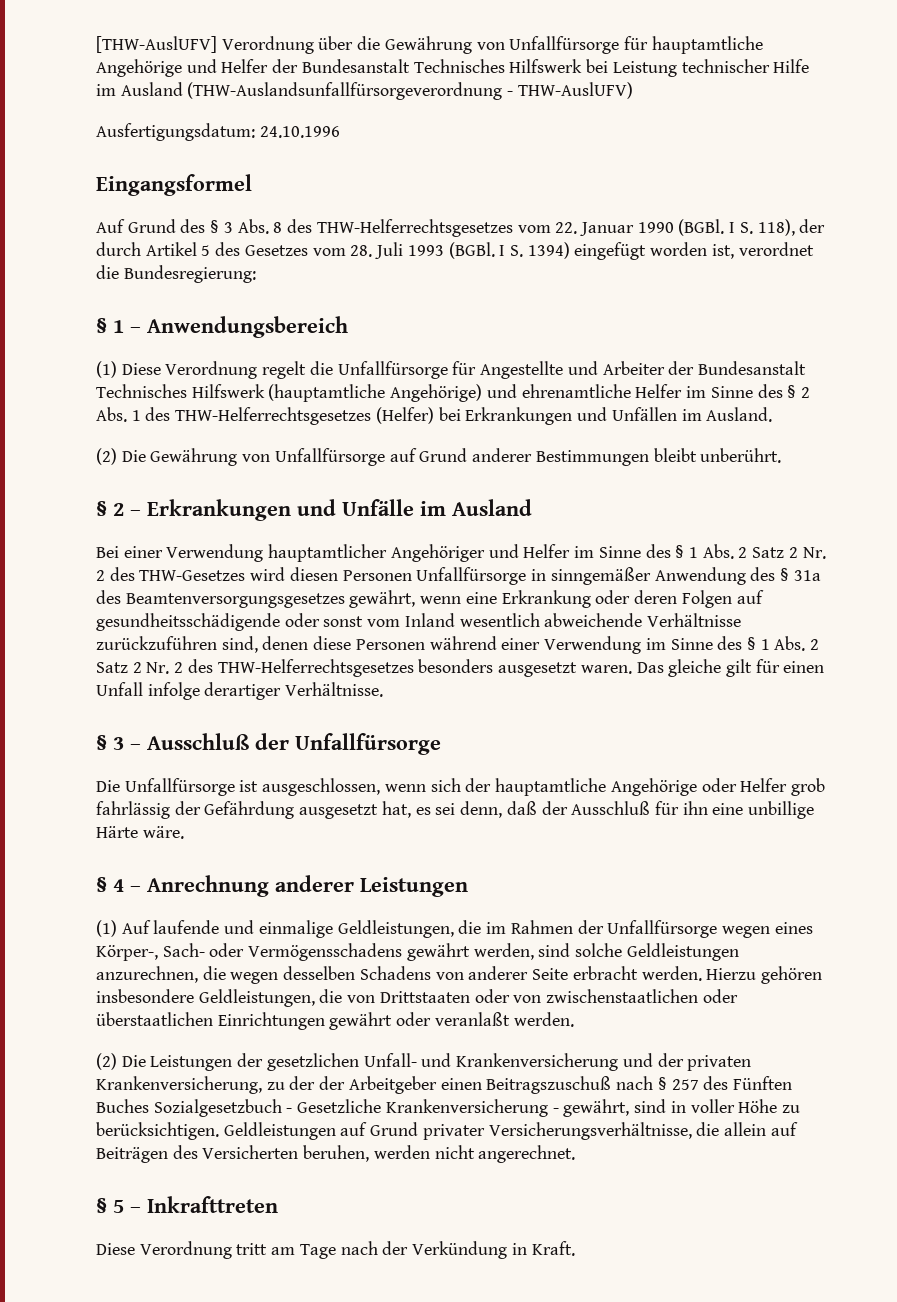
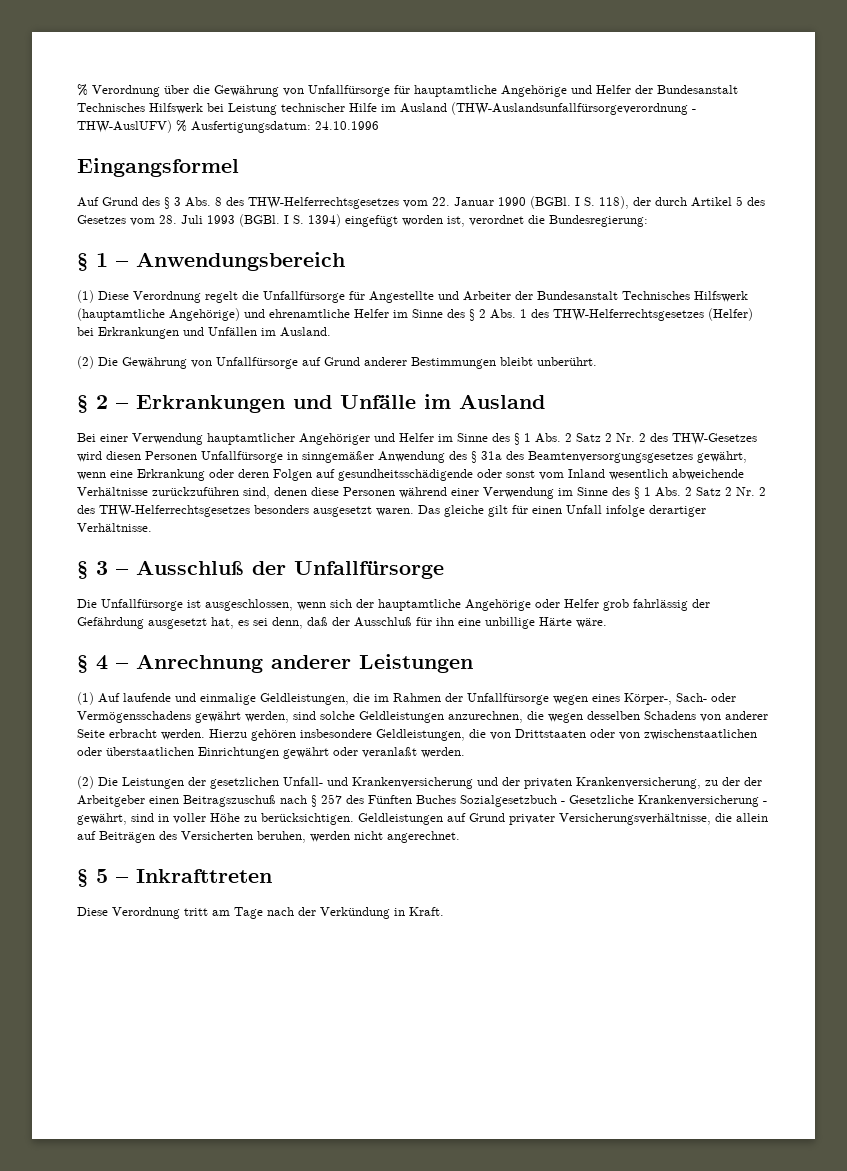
[96,36,217,53] [THW-AuslUFV] -> [77,84,88,96] %
(633, 90) // -> [176,120,187,132] %

